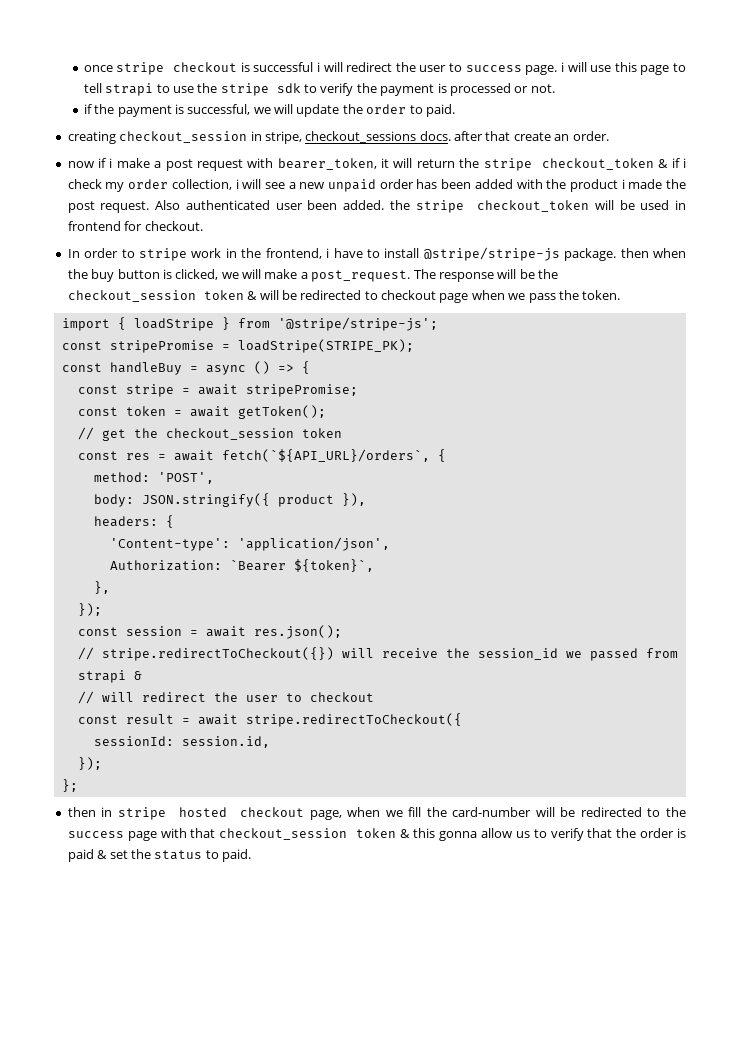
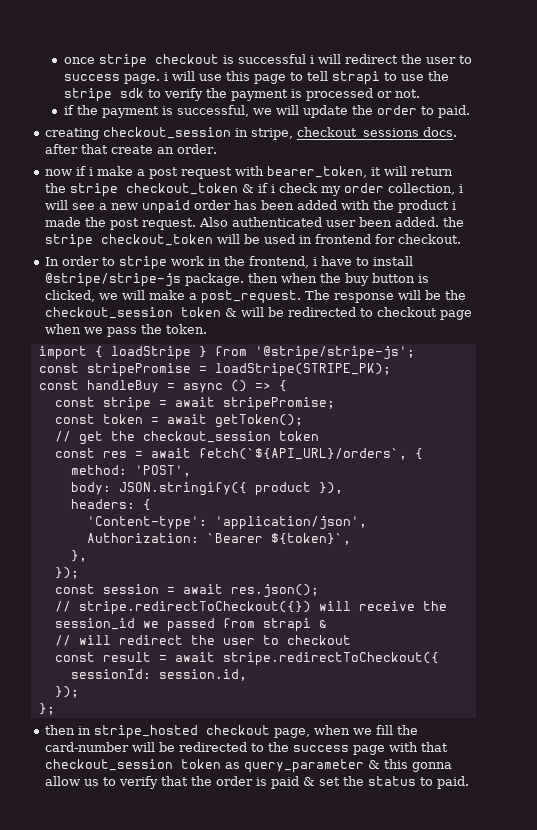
[117,807,227,820] stripe hosted -> [94,725,199,739] stripe_hosted
(397, 833) none -> [225,759,365,773] as query_parameter

